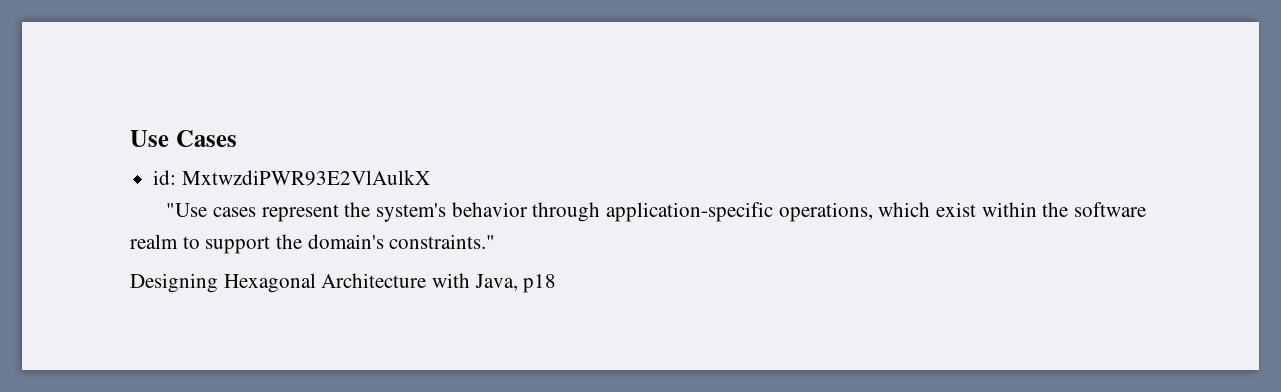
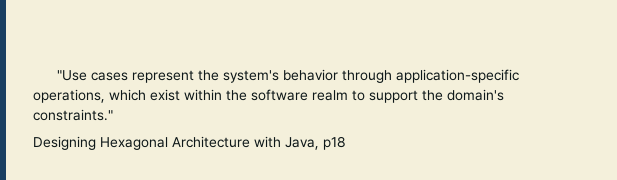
[130,130,237,147] [153,170,430,186] Use Cases // id: MxtwzdiPWR93E2VlAulkX // -> (56, 75) none

